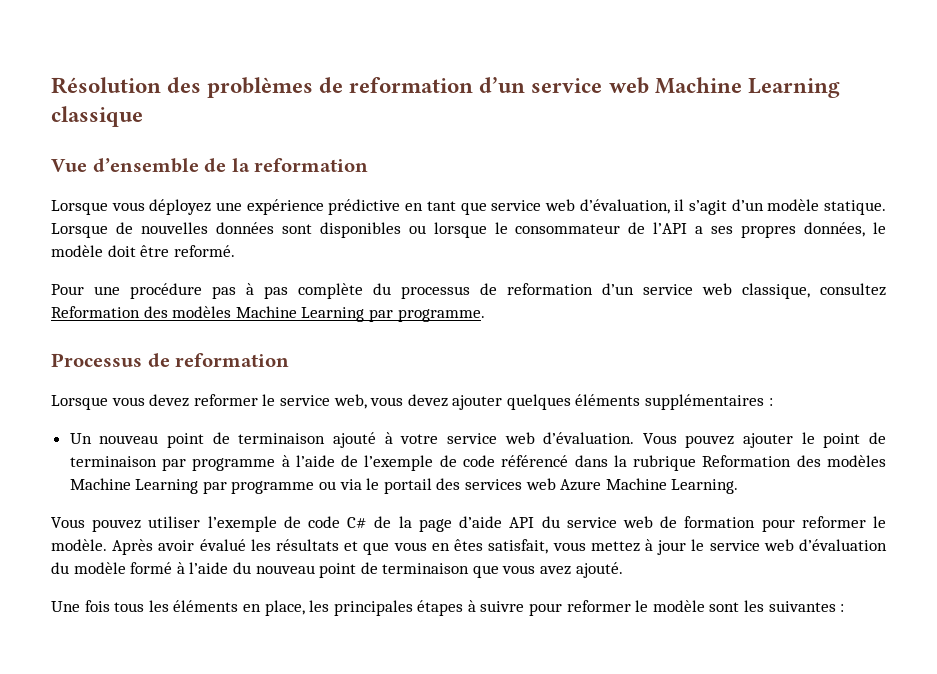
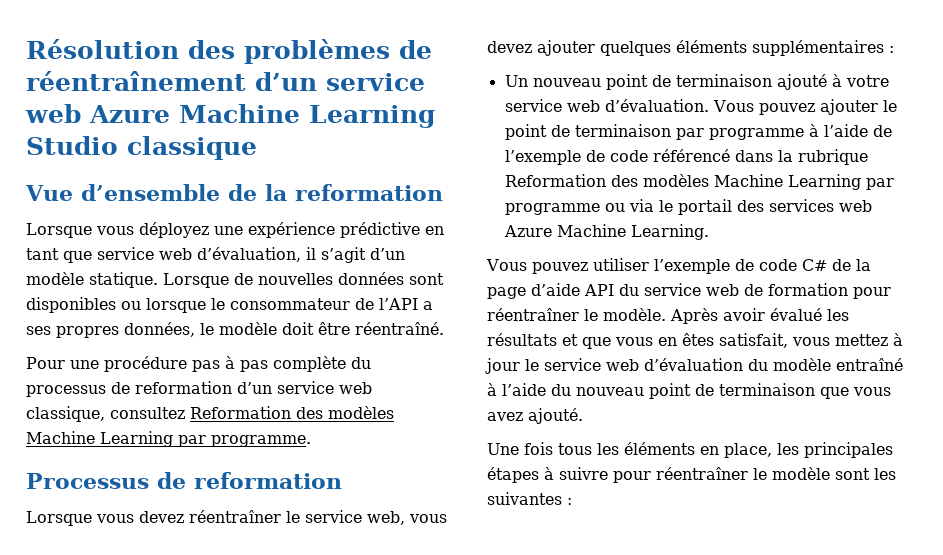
[349,77,840,98] reformation d’un service web Machine Learning -> [26,71,425,91] [25,104,435,128] [26,136,118,155] réentraînement d’un service web Azure Machine Learning Studio
[173,245,235,257] reformé. -> [355,322,444,335] réentraîné.
[193,394,258,406] reformer -> [189,510,281,523] réentraîner
[801,516,866,528] reformer -> [487,308,579,321] réentraîner
[130,562,173,574] formé -> [836,358,903,371] entraîné
[566,600,631,612] reformer -> [656,467,748,480] réentraîner

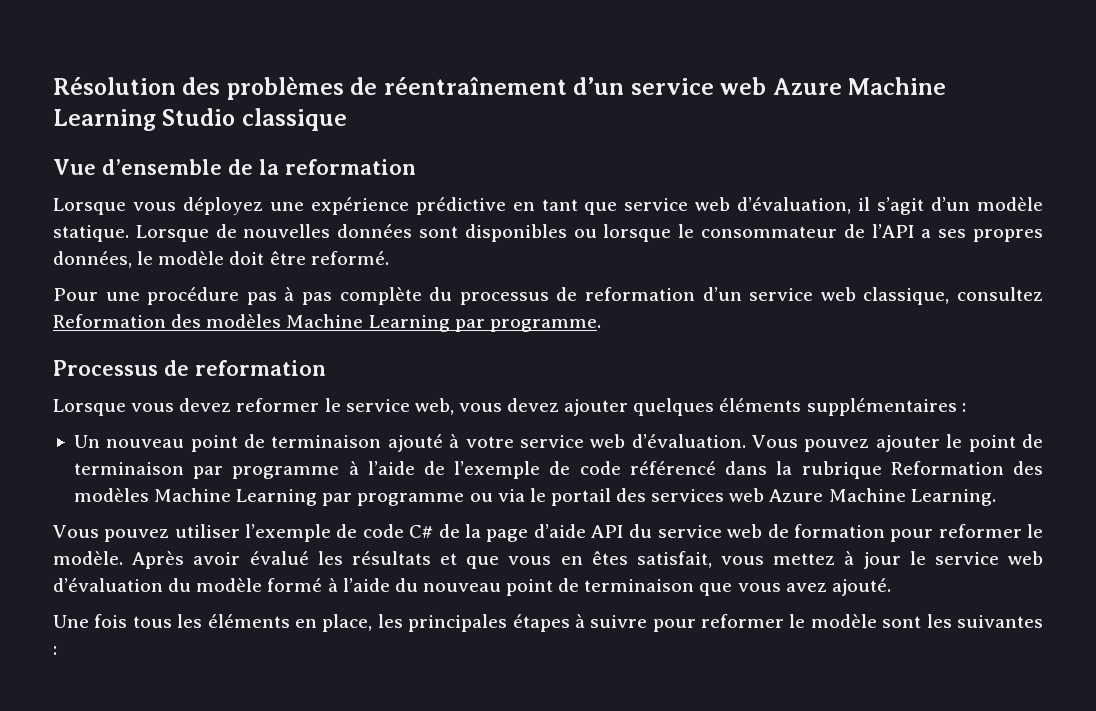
[355,322,444,335] réentraîné. -> [310,251,389,265] reformé.
[189,510,281,523] réentraîner -> [236,398,320,412] reformer
[487,308,579,321] réentraîner -> [938,524,1022,538] reformer
[836,358,903,371] entraîné -> [267,578,323,592] formé
[656,467,748,480] réentraîner -> [701,614,785,628] reformer

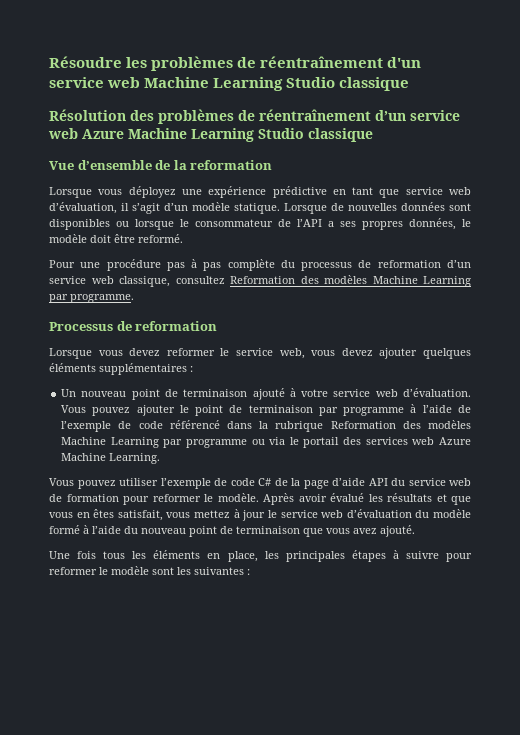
(53, 86) none -> [49,56,422,71] [49,77,410,91] Résoudre les problèmes de réentraînement d'un service web Machine Learning Studio classique //

